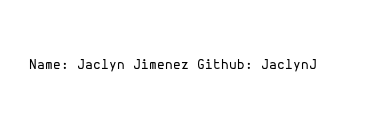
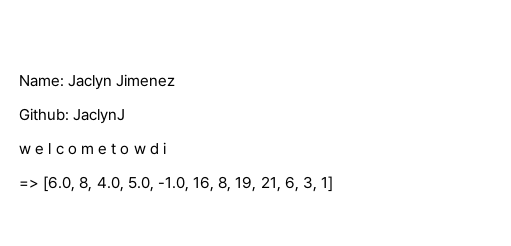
(189, 64) none -> (176, 80) //
(317, 65) none -> [19,142,167,155] [19,176,334,192] // w e l c o m e t o w d i // => [6.0, 8, 4.0, 5.0, -1.0, 16, 8, 19, 21, 6, 3, 1]

